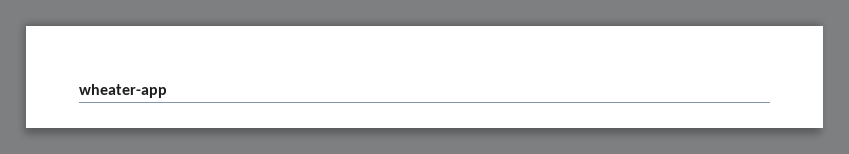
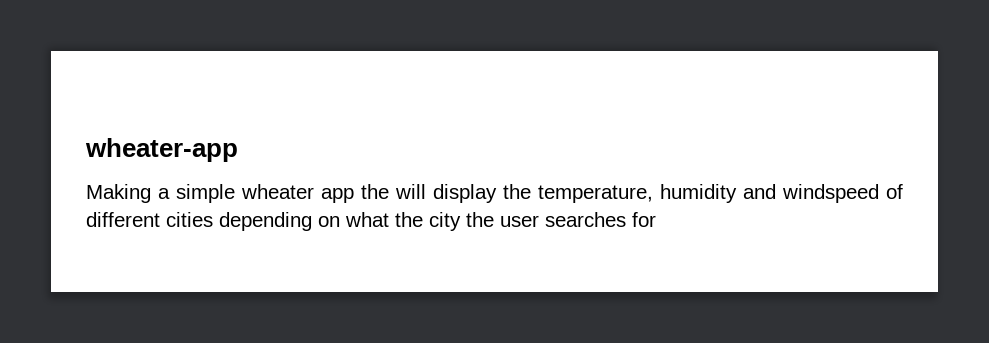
(167, 91) none -> [86,184,903,203] [86,212,656,231] // Making a simple wheater app the will display the temperature, humidity and windspeed of different cities depending on what the city the user searches for

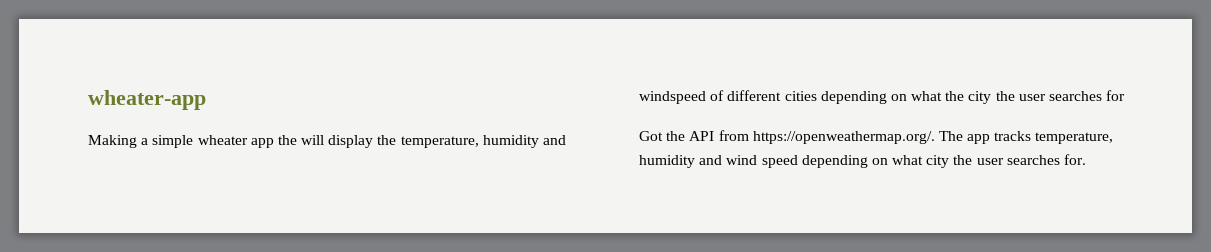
(656, 219) none -> [639,130,1114,144] [639,154,1087,168] // Got the API from https://openweathermap.org/. The app tracks temperature, humidity and wind speed depending on what city the user searches for.

